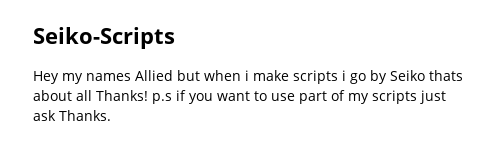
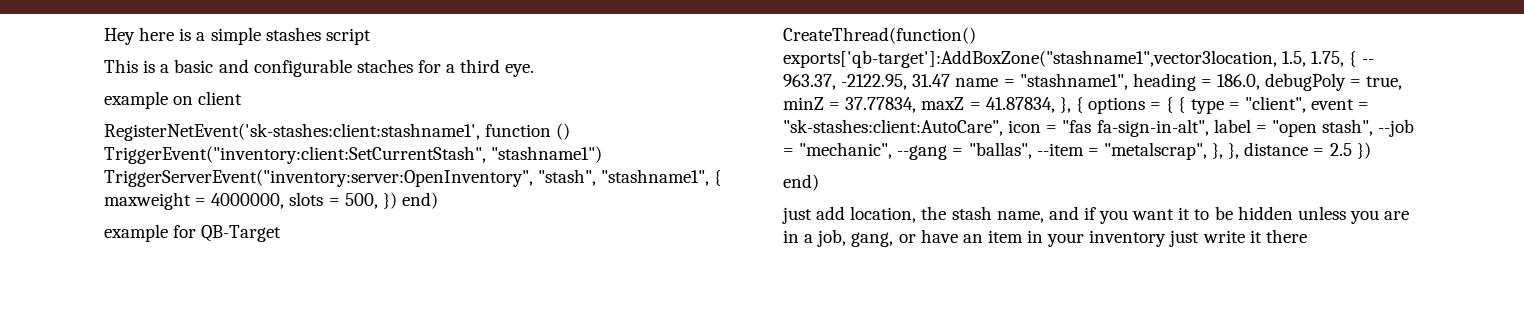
[33,27,175,49] [33,70,463,84] [33,90,446,104] [33,110,111,121] Seiko-Scripts // Hey my names Allied but when i make scripts i go by Seiko thats about all Thanks! p.s if you want to use part of my scripts just ask Thanks. -> [104,27,371,45] [104,59,535,77] [104,91,243,109] [104,123,571,141] [104,146,603,164] [104,169,722,187] [104,192,438,210] [104,224,282,242] [783,27,976,44] [783,50,1374,68] [783,73,1403,91] [783,96,1370,114] [783,119,1415,137] [783,142,1371,160] [783,174,819,191] [782,206,1410,224] [783,229,1307,247] Hey here is a simple stashes script // This is a basic and configurable staches for a third eye. // example on client // RegisterNetEvent('sk-stashes:client:stashname1', function () TriggerEvent("inventory:client:SetCurrentStash", "stashname1") TriggerServerEvent("inventory:server:OpenInventory", "stash", "stashname1", { maxweight = 4000000, slots = 500, }) end) // example for QB-Target // CreateThread(function() exports['qb-target']:AddBoxZone("stashname1",vector3location, 1.5, 1.75, { -- 963.37, -2122.95, 31.47 name = "stashname1", heading = 186.0, debugPoly = true, minZ = 37.77834, maxZ = 41.87834, }, { options = { { type = "client", event = "sk-stashes:client:AutoCare", icon = "fas fa-sign-in-alt", label = "open stash", --job = "mechanic", --gang = "ballas", --item = "metalscrap", }, }, distance = 2.5 }) // end) // just add location, the stash name, and if you want it to be hidden unless you are in a job, gang, or have an item in your inventory just write it there

